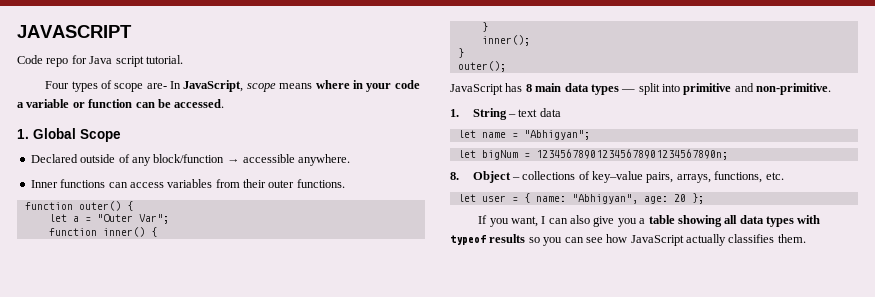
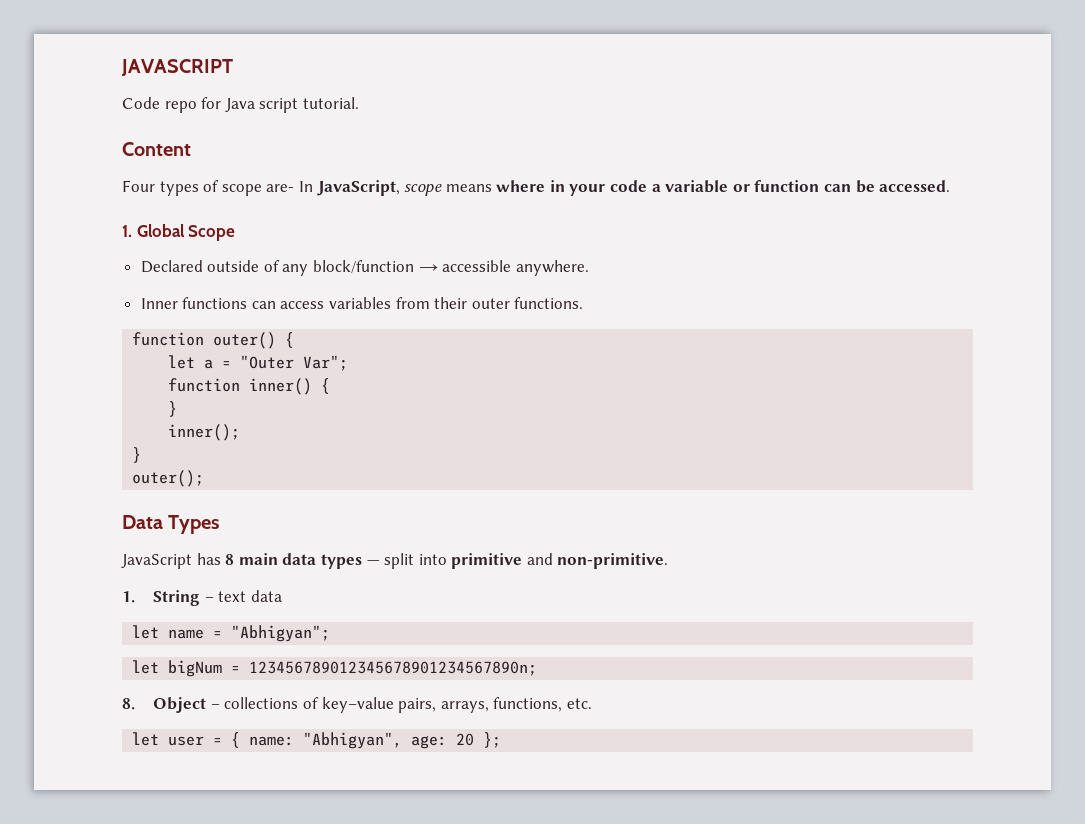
(183, 59) none -> [122,142,191,156] // Content
(506, 66) none -> [122,515,220,534] // Data Types
[478,215,821,227] [450,234,806,246] // If you want, I can also give you a table showing all data types with typeof results so you can see how JavaScript actually classifies them. -> (502, 740) none

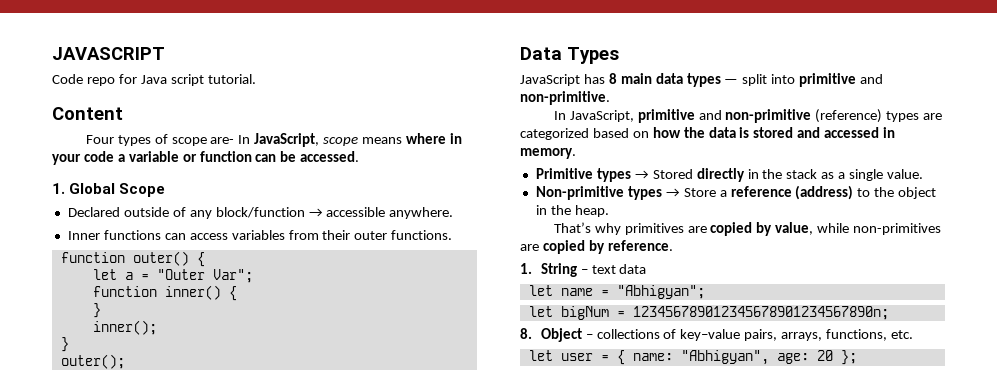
(669, 561) none -> [553,109,943,123] [520,127,896,140] [520,148,576,159] [535,168,924,182] [535,185,937,200] [535,205,609,217] [553,222,942,236] [520,240,673,254] // In JavaScript, primitive and non-primitive (reference) types are categorized based on how the data is stored and accessed in memory. // Primitive types → Stored directly in the stack as a single value. // Non-primitive types → Store a reference (address) to the object in the heap. // That’s why primitives are copied by value, while non-primitives are copied by reference.

